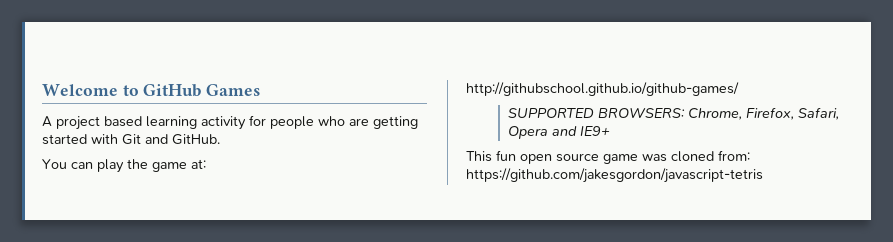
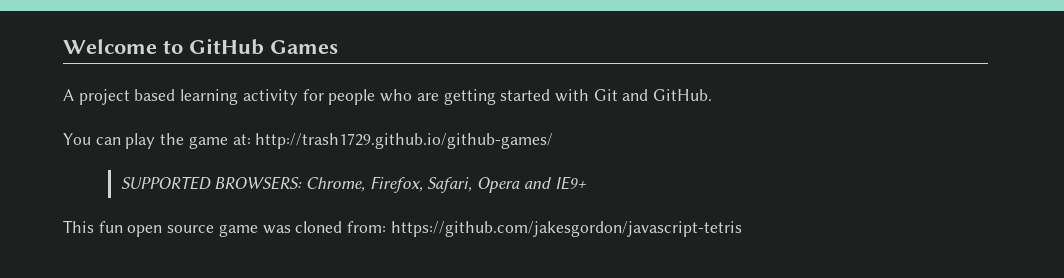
[466,82,739,96] http://githubschool.github.io/github-games/ -> [255,133,554,149] http://trash1729.github.io/github-games/

